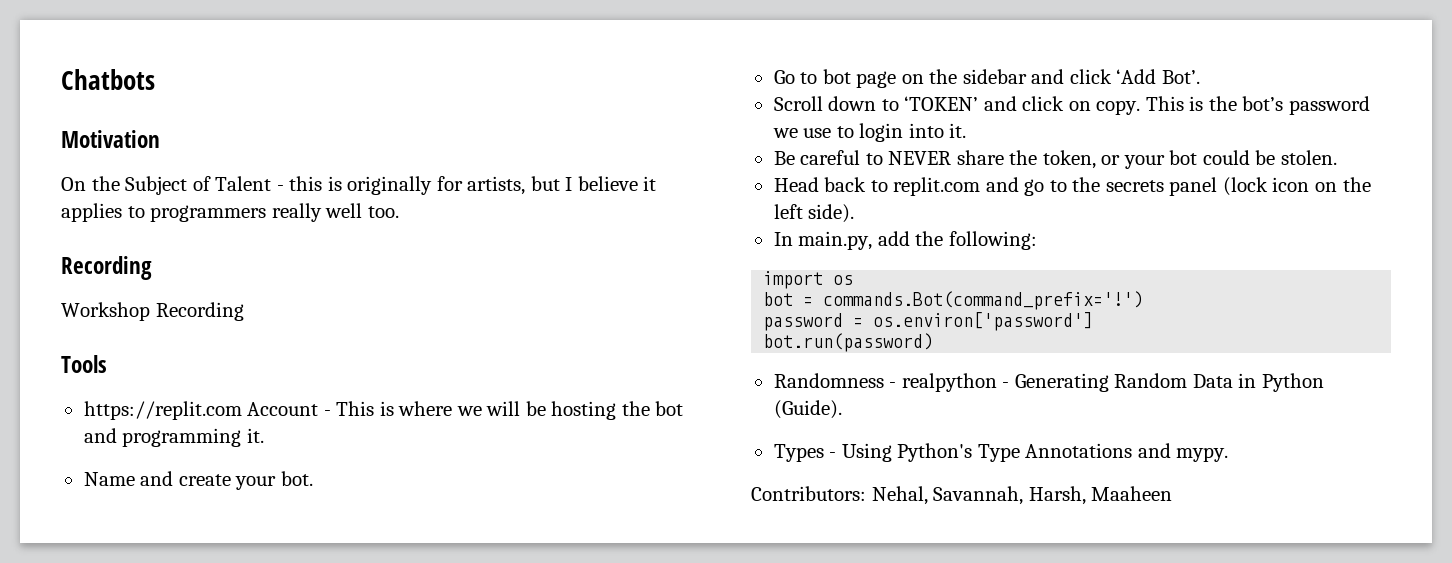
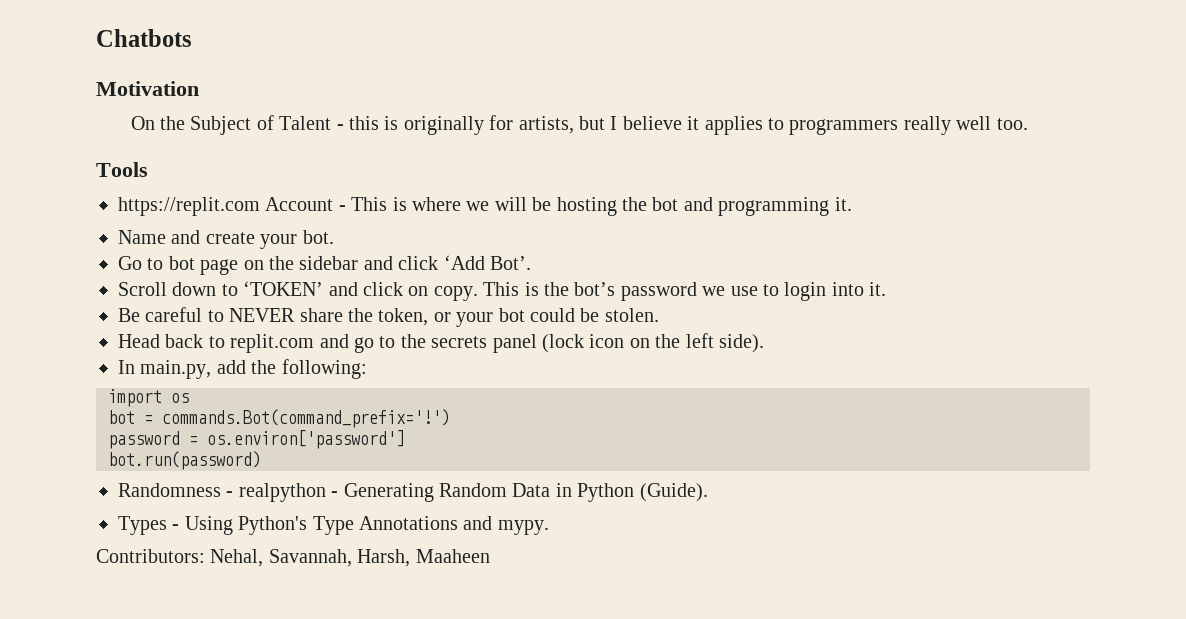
[61,256,152,280] [61,302,244,321] // Recording // Workshop Recording -> (1028, 124) none

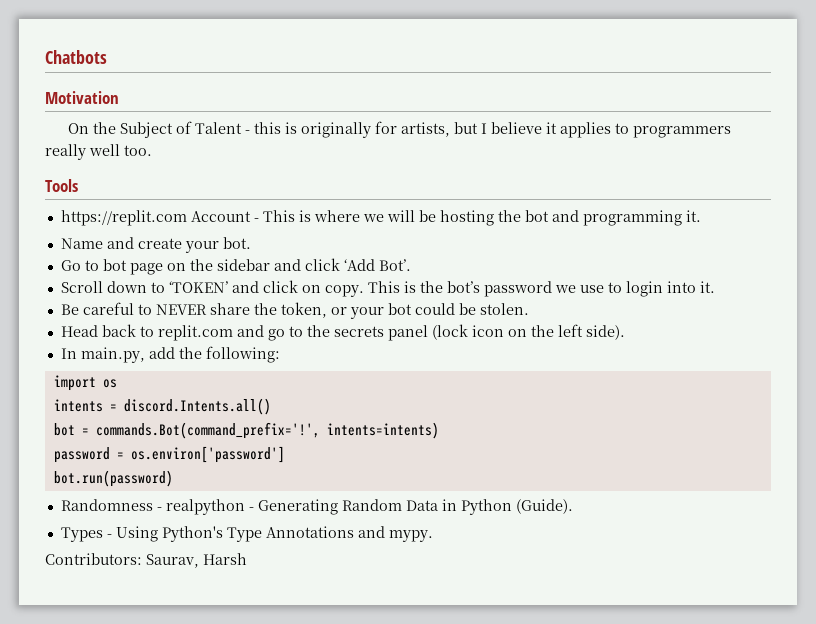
(189, 398) none -> [53,398,271,415] // intents = discord.Intents.all()
[162,409,450,428] commands.Bot(command_prefix='!') -> [95,422,439,439] commands.Bot(command_prefix='!', intents=intents)
[210,549,490,567] Nehal, Savannah, Harsh, Maaheen -> [146,553,247,568] Saurav, Harsh

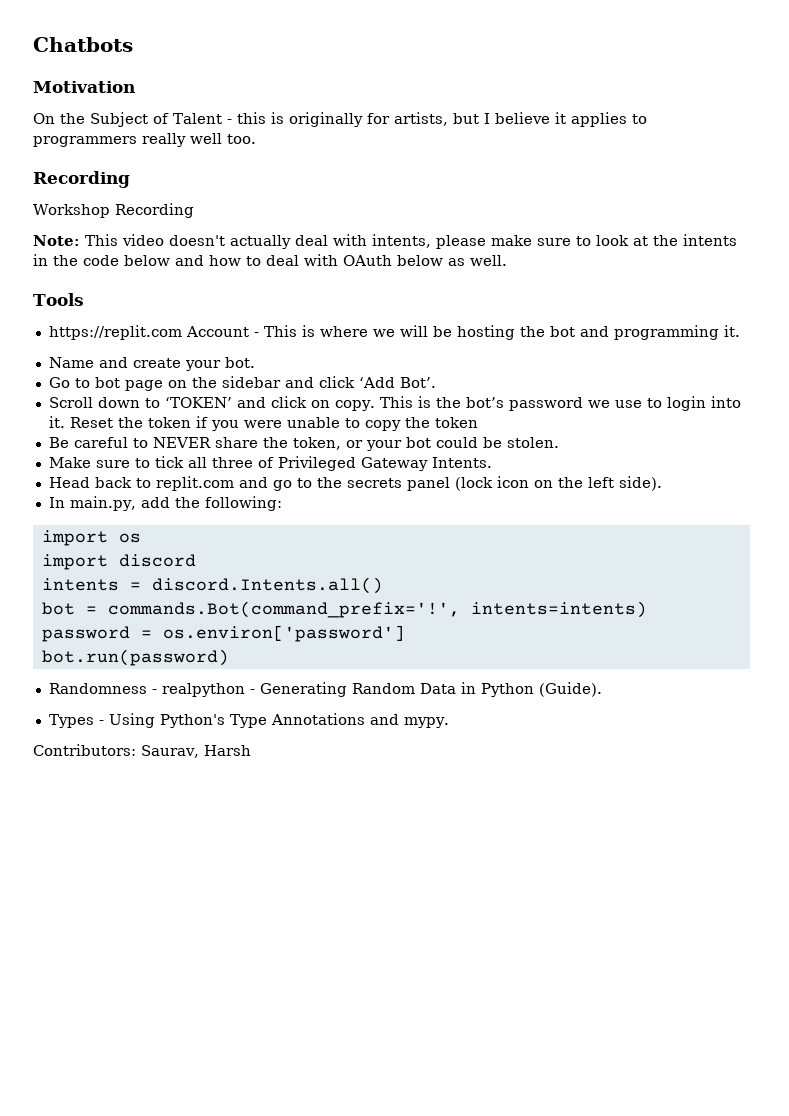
(152, 150) none -> [33,171,130,188] [33,203,194,218] [33,234,737,249] [33,254,507,266] // Recording // Workshop Recording // Note: This video doesn't actually deal with intents, please make sure to look at the intents in the code below and how to deal with OAuth below as well.
(715, 287) none -> [69,416,478,431] Reset the token if you were unable to copy the token
(529, 309) none -> [48,456,492,471] // Make sure to tick all three of Privileged Gateway Intents.
(117, 383) none -> [41,554,196,570] // import discord

